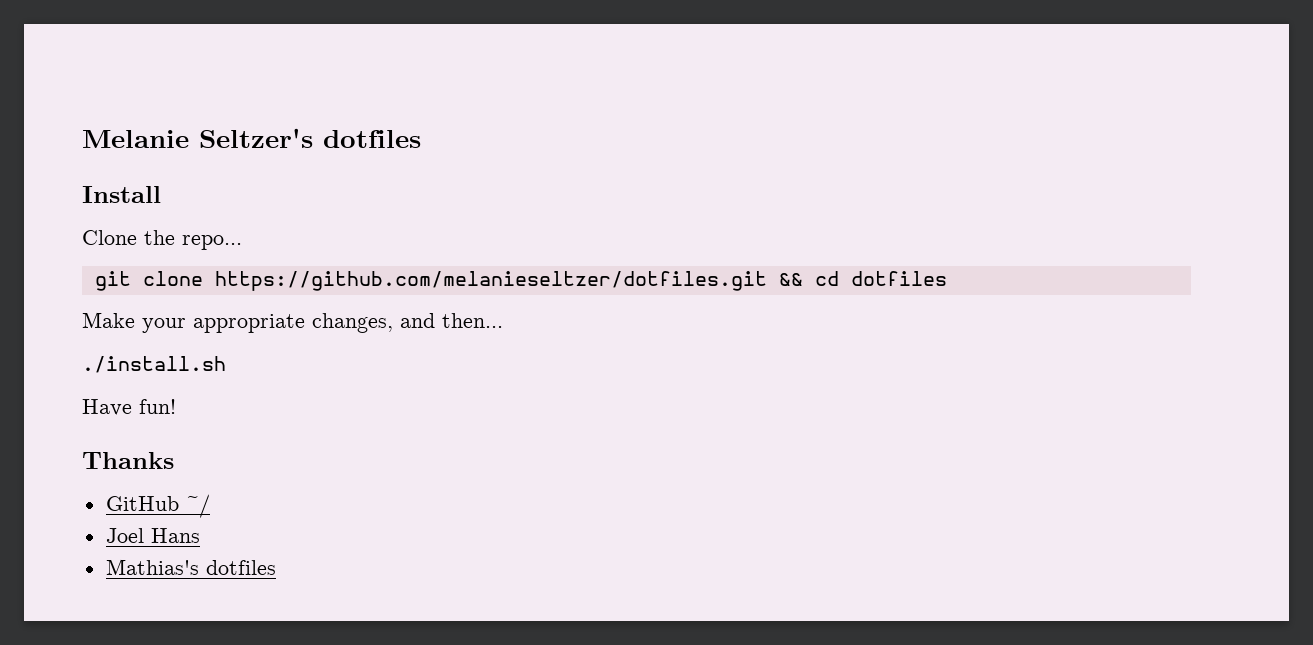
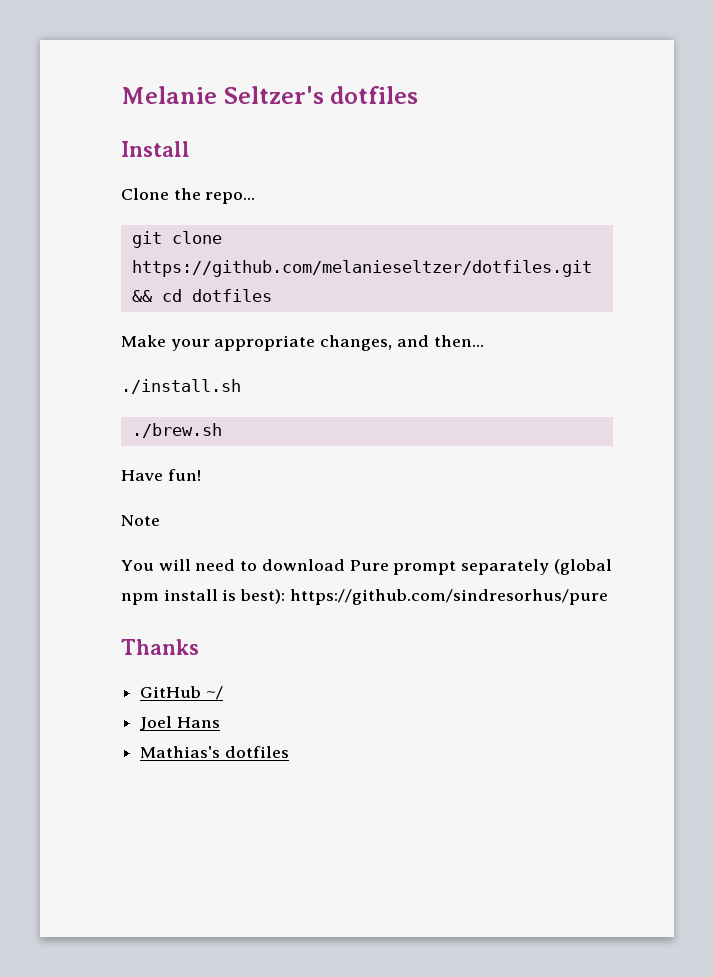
(226, 364) none -> [131,423,222,438] // ./brew.sh
(176, 406) none -> [121,515,160,526] [121,559,612,575] [121,589,608,605] // Note // You will need to download Pure prompt separately (global npm install is best): https://github.com/sindresorhus/pure

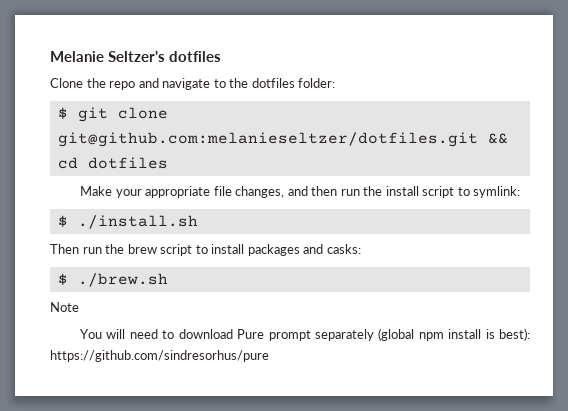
[121,141,190,157] // Install -> (222, 56) none
[205,192,256,204] repo... // -> [109,78,336,90] [57,107,68,119] repo and navigate to the dotfiles folder: // $
[131,260,592,277] https://github.com/melanieseltzer/dotfiles.git -> [57,132,478,147] git@github.com:melanieseltzer/dotfiles.git
(316, 343) none -> [213,186,232,196] file
[433,335,484,347] [121,379,241,394] then... // ./install.sh // -> [311,186,521,198] [57,215,198,229] [50,244,361,256] [57,273,68,285] then run the install script to symlink: // $ ./install.sh // Then run the brew script to install packages and casks: // $
[121,469,201,481] // Have fun! -> (168, 280) none
[121,639,199,655] [140,686,223,700] [140,716,220,731] [140,746,289,758] // Thanks // GitHub ~/ // Joel Hans // Mathias's dotfiles -> (269, 356) none

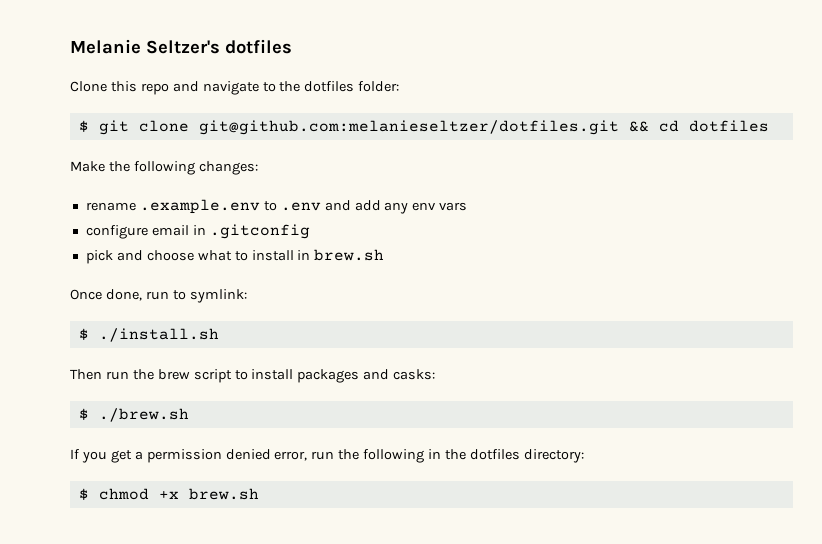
[86,78,106,88] the -> [110,81,137,92] this
[115,186,455,198] your appropriate file changes, and then run the install script -> [108,161,258,175] [85,199,468,214] [85,224,310,239] [85,249,385,264] [70,289,169,301] the following changes: // rename .example.env to .env and add any env vars // configure email in .gitconfig // pick and choose what to install in brew.sh // Once done, run
[50,302,79,312] [80,328,530,341] [50,350,269,362] Note // You will need to download Pure prompt separately (global npm install is best): https://github.com/sindresorhus/pure -> [70,449,584,463] [78,488,259,500] If you get a permission denied error, run the following in the dotfiles directory: // $ chmod +x brew.sh

